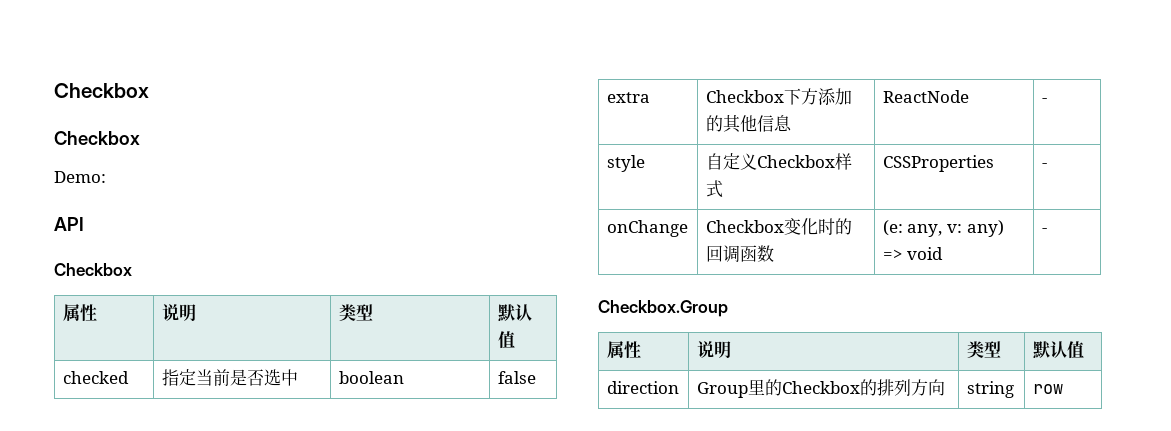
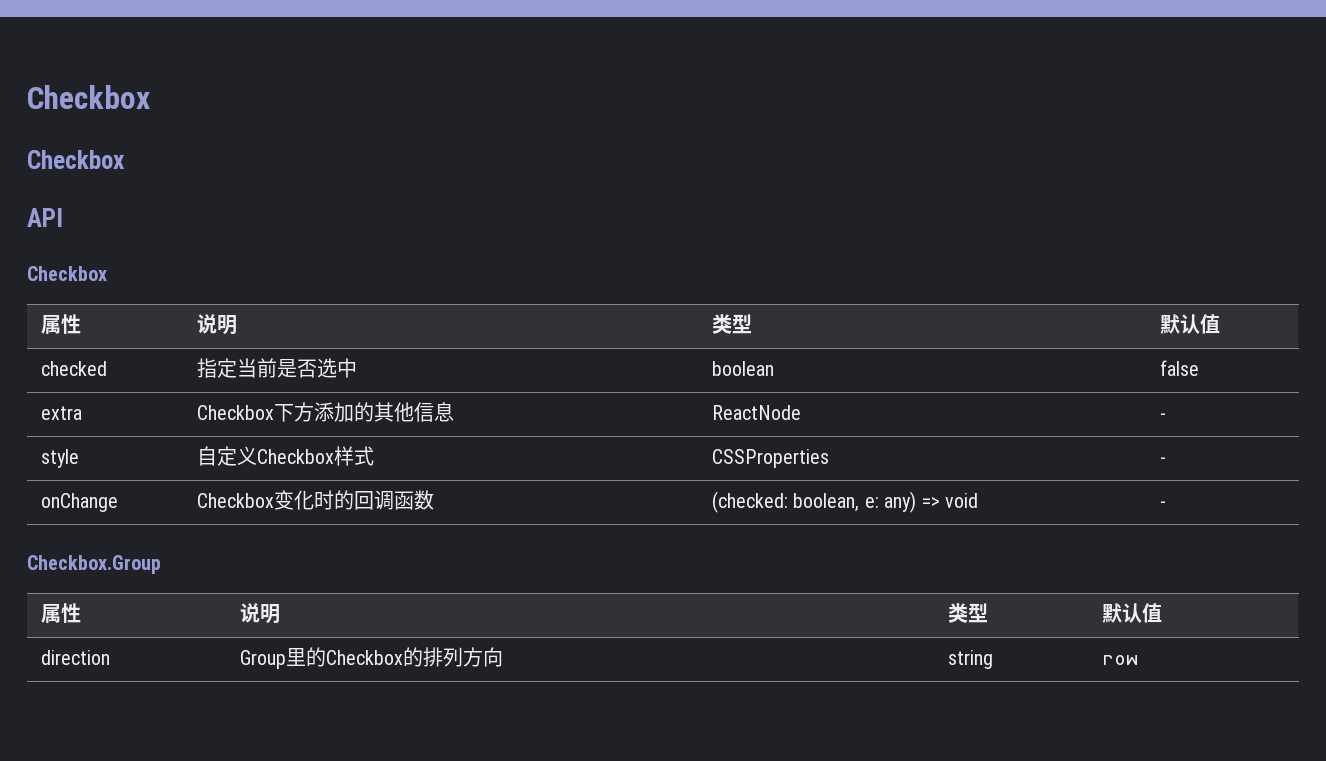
[54,171,106,183] // Demo: -> (124, 159) none
[882,220,963,237] (e: any, v: -> [711,491,879,513] (checked: boolean, e:

